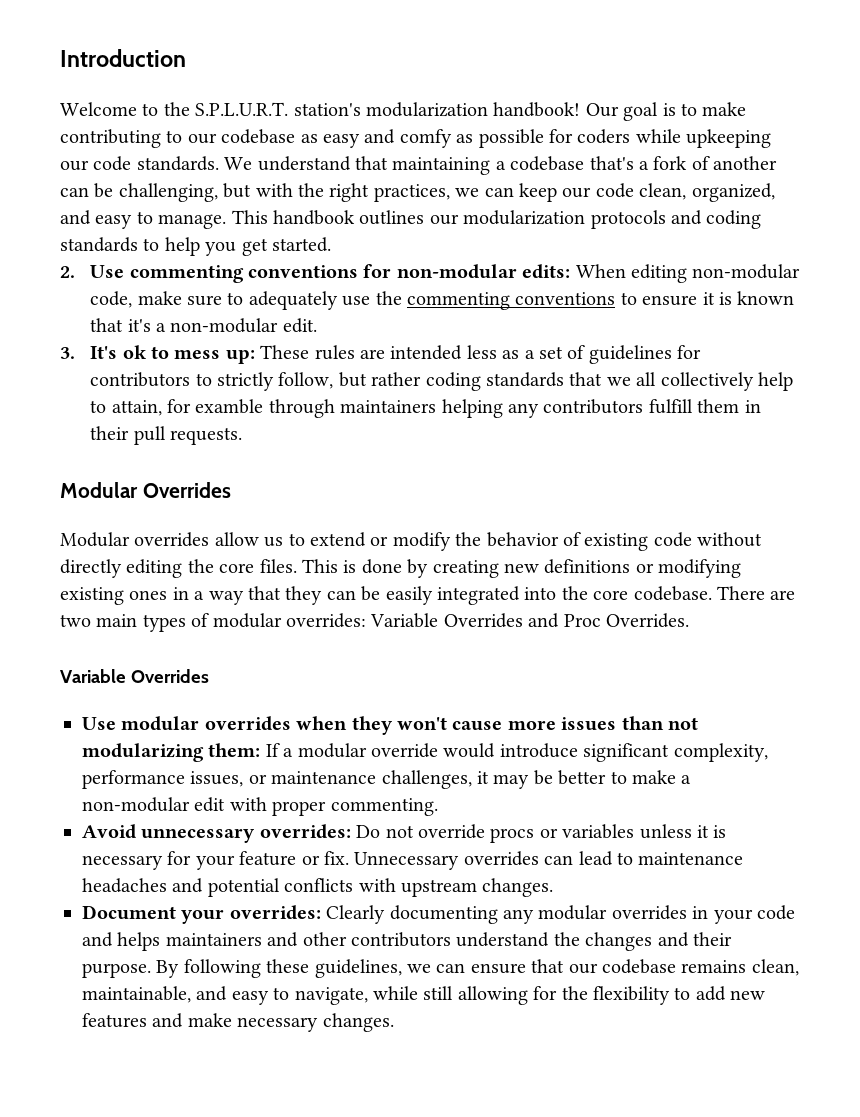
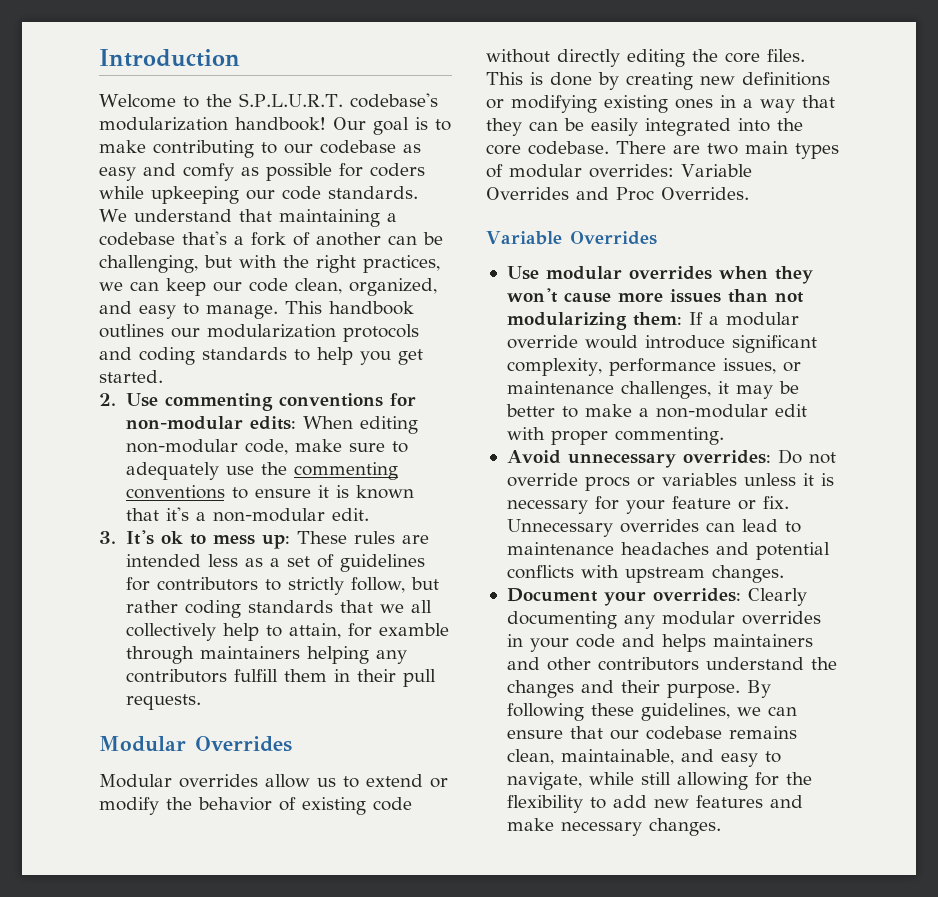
[293,103,361,116] station's -> [349,93,438,108] codebase's

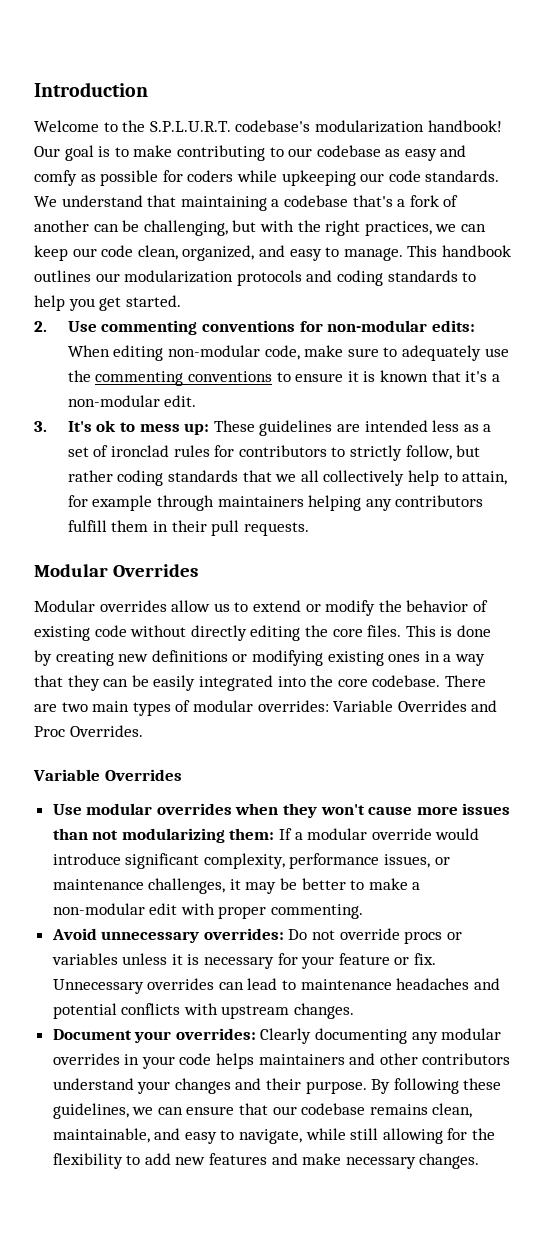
[353,531,395,544] rules -> [259,420,333,436] guidelines
[339,554,425,572] guidelines -> [111,445,210,457] ironclad rules
[378,623,449,636] examble -> [92,495,153,511] example
[621,634,655,647] and -> (212, 1059) none
[810,657,837,670] the -> [137,1081,171,1094] your

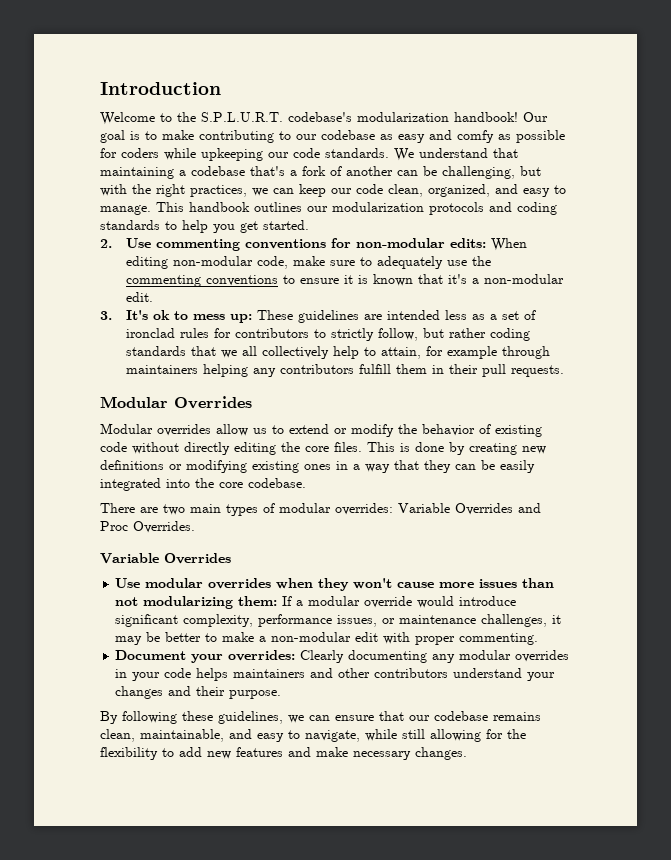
(441, 681) none -> (306, 483) //
[51,928,462,944] [51,953,437,969] [52,978,500,994] [52,1003,355,1019] // Avoid unnecessary overrides: Do not override procs or variables unless it is necessary for your feature or fix. Unnecessary overrides can lead to maintenance headaches and potential conflicts with upstream changes. -> (539, 639) none
(367, 1087) none -> (282, 694) //

